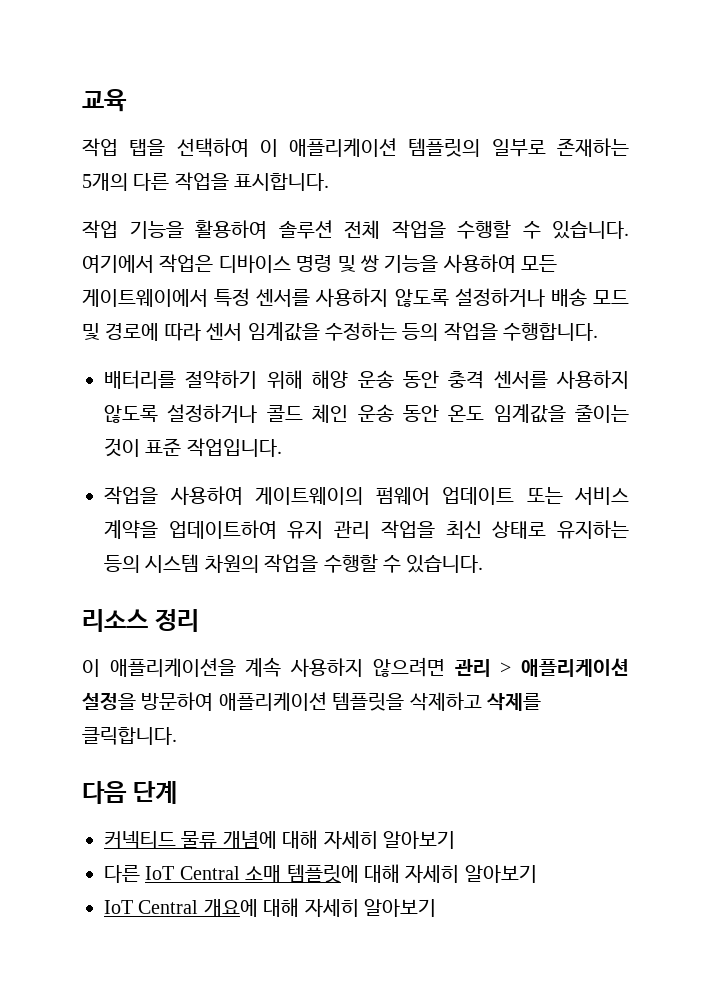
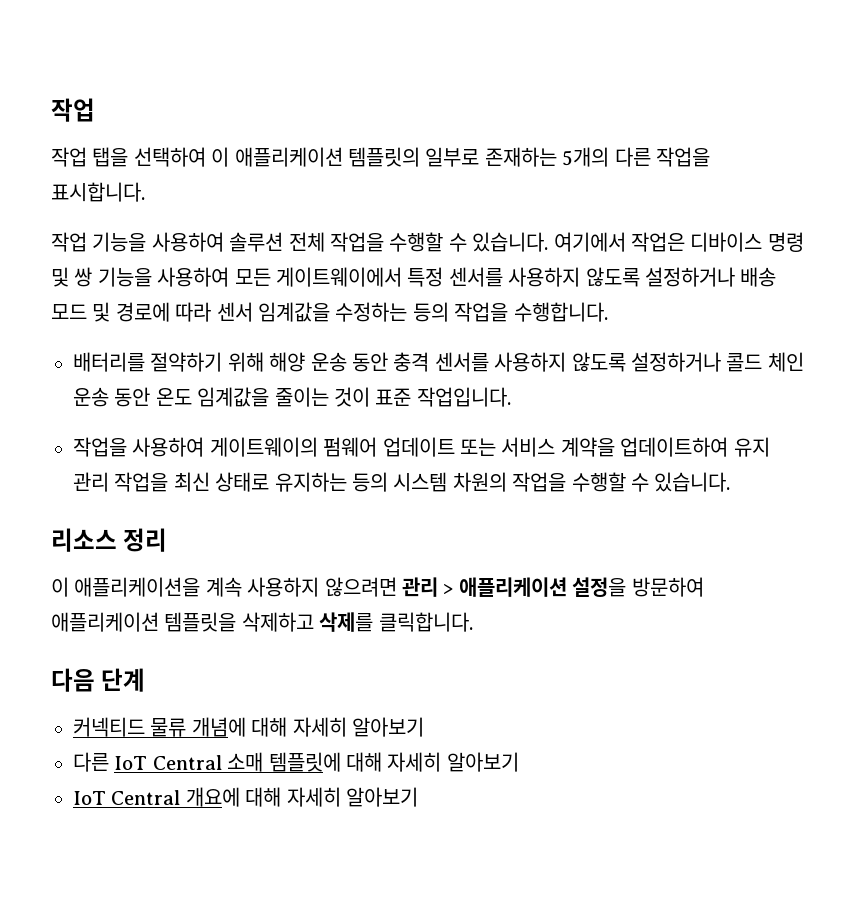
[82,89,127,112] 교육 -> [51,98,95,122] 작업
[195,220,267,239] 활용하여 -> [151,232,224,252] 사용하여

